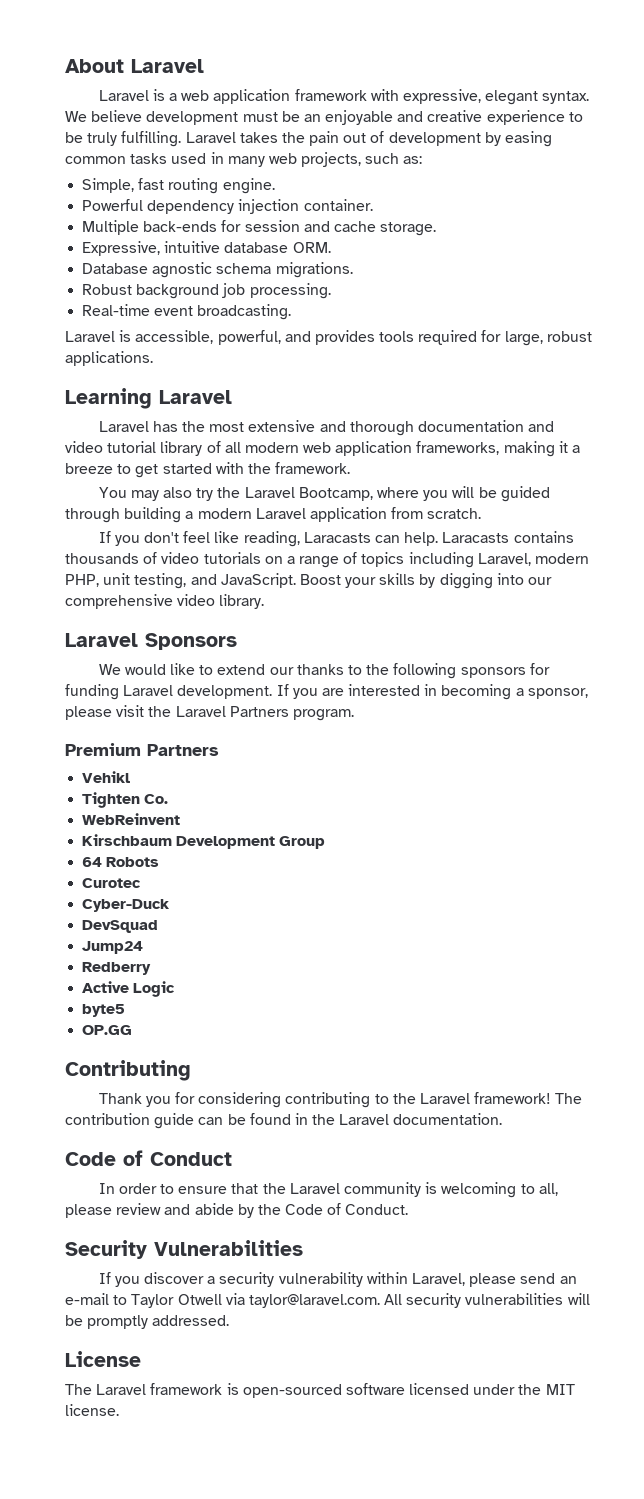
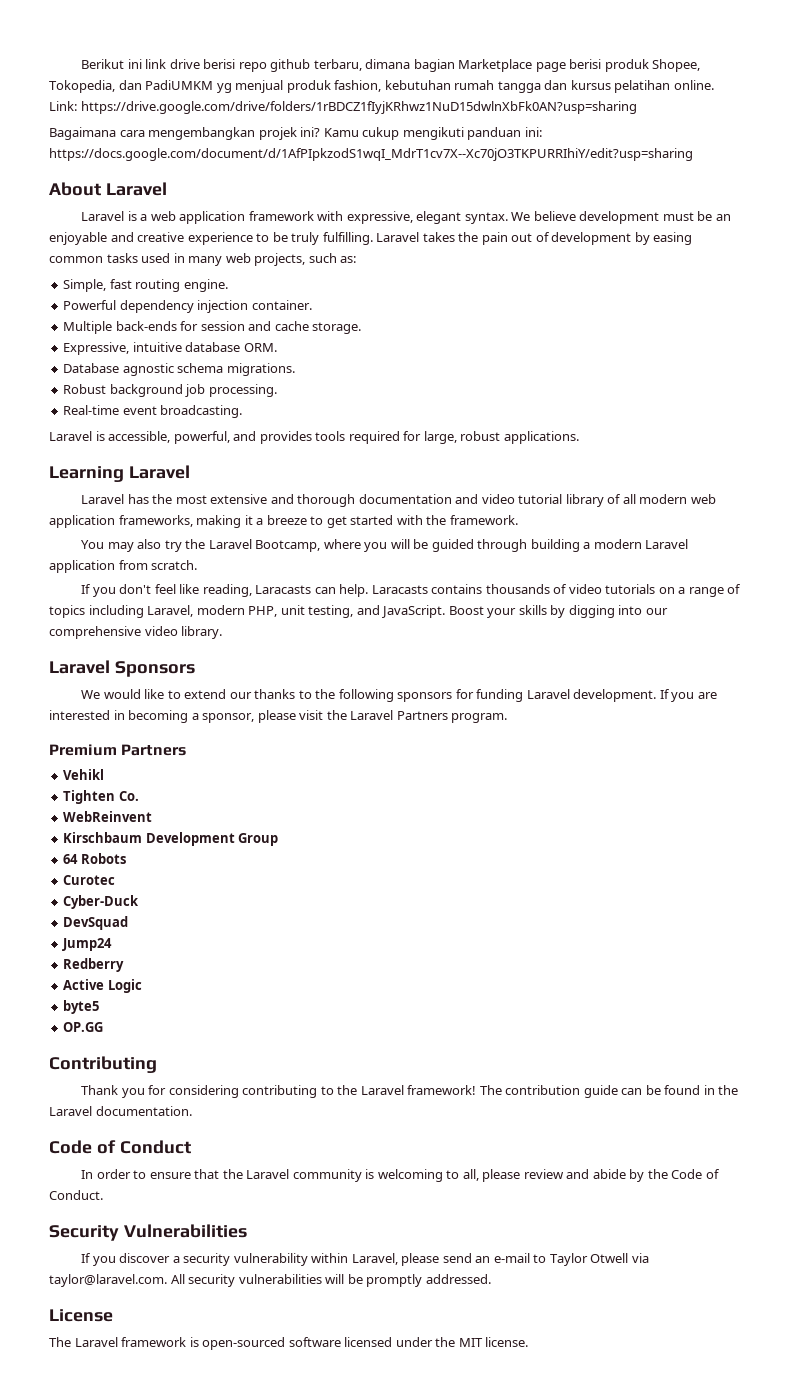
(65, 66) none -> [81,59,701,72] [49,80,714,93] [49,101,637,114] [49,127,542,140] [49,148,693,161] Berikut ini link drive berisi repo github terbaru, dimana bagian Marketplace page berisi produk Shopee, Tokopedia, dan PadiUMKM yg menjual produk fashion, kebutuhan rumah tangga dan kursus pelatihan online. Link: https://drive.google.com/drive/folders/1rBDCZ1fIyjKRhwz1NuD15dwlnXbFk0AN?usp=sharing // Bagaimana cara mengembangkan projek ini? Kamu cukup mengikuti panduan ini: https://docs.google.com/document/d/1AfPIpkzodS1wqI_MdrT1cv7X--Xc70jO3TKPURRIhiY/edit?usp=sharing //

